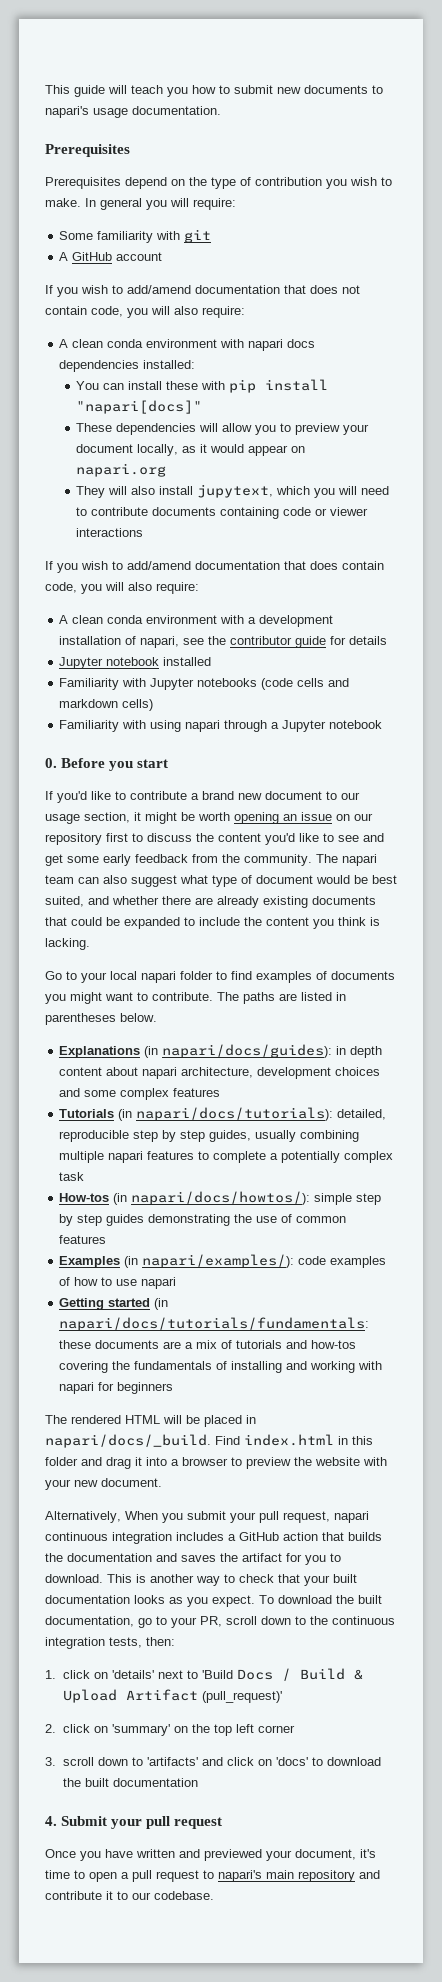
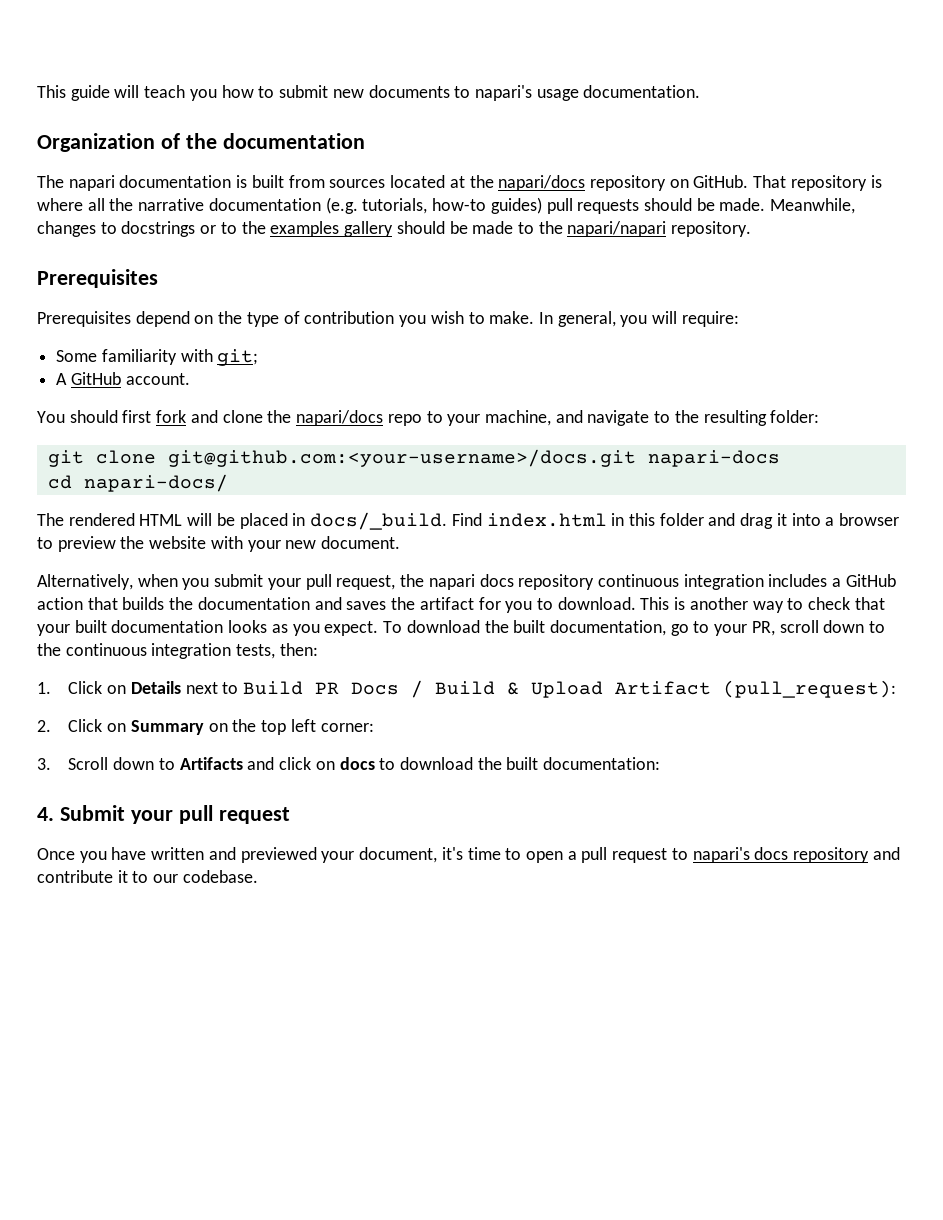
(221, 110) none -> [37,133,365,152] [37,175,882,191] [37,197,856,214] [37,221,752,237] // Organization of the documentation // The napari documentation is built from sources located at the napari/docs repository on GitHub. That repository is where all the narrative documentation (e.g. tutorials, how-to guides) pull requests should be made. Meanwhile, changes to docstrings or to the examples gallery should be made to the napari/napari repository.
[100,198,142,210] general -> [557,311,616,327] general,
[184,229,212,243] git -> [217,349,259,366] git;
[116,252,163,261] [45,285,360,297] [45,306,245,318] [59,339,316,351] [59,360,196,372] [76,379,329,393] [76,400,203,414] [76,423,370,435] [76,444,306,456] [76,463,167,477] [76,484,390,498] [76,507,369,519] [76,528,144,537] [45,561,384,573] [45,582,199,594] [59,615,334,627] [59,636,388,648] [59,657,212,669] [59,678,350,690] [59,699,154,711] [59,720,383,732] [45,758,169,771] [45,791,360,803] [45,812,373,824] [45,833,384,845] [45,854,377,866] [45,875,397,887] [45,896,376,908] [45,917,380,929] [45,938,90,950] [45,971,395,983] [45,992,346,1004] [45,1013,157,1025] [59,1044,383,1058] [59,1067,381,1079] [59,1088,221,1100] [59,1107,387,1121] [59,1130,360,1142] [59,1151,394,1163] [59,1172,85,1181] [59,1191,382,1205] [59,1214,347,1226] [59,1235,107,1244] [59,1254,387,1268] [59,1277,177,1289] [59,1298,169,1310] [59,1317,370,1331] [59,1340,357,1349] [59,1361,383,1373] [59,1382,174,1394] account // If you wish to add/amend documentation that does not contain code, you will also require: // A clean conda environment with napari docs dependencies installed: // You can install these with pip install "napari[docs]" // These dependencies will allow you to preview your document locally, as it would appear on napari.org // They will also install jupytext, which you will need to contribute documents containing code or viewer interactions // If you wish to add/amend documentation that does contain code, you will also require: // A clean conda environment with a development installation of napari, see the contributor guide for details // Jupyter notebook installed // Familiarity with Jupyter notebooks (code cells and markdown cells) // Familiarity with using napari through a Jupyter notebook // 0. Before you start // If you'd like to contribute a brand new document to our usage section, it might be worth opening an issue on our repository first to discuss the content you'd like to see and get some early feedback from the community. The napari team can also suggest what type of document would be best suited, and whether there are already existing documents that could be expanded to include the content you think is lacking. // Go to your local napari folder to find examples of documents you might want to contribute. The paths are listed in parentheses below. // Explanations (in napari/docs/guides): in depth content about napari architecture, development choices and some complex features // Tutorials (in napari/docs/tutorials): detailed, reproducible step by step guides, usually combining multiple napari features to complete a potentially complex task // How-tos (in napari/docs/howtos/): simple step by step guides demonstrating the use of common features // Examples (in napari/examples/): code examples of how to use napari // Getting started (in napari/docs/tutorials/fundamentals: these documents are a mix of tutorials and how-tos covering the fundamentals of installing and working with napari for beginners -> [125,373,190,385] [37,410,820,426] [47,449,780,467] [47,474,228,492] account. // You should first fork and clone the napari/docs repo to your machine, and navigate to the resulting folder: // git clone git@github.com:<your-username>/docs.git napari-docs // cd napari-docs/
[45,1434,211,1448] napari/docs/_build. -> [310,512,448,530] docs/_build.
[125,1511,158,1520] When -> [137,574,178,587] when
[334,1511,369,1523] napari -> [400,574,595,590] the napari docs repository
[62,1670,233,1679] click on 'details' next to 'Build -> [68,681,340,695] Click on Details next to Build PR
[201,1691,282,1703] (pull_request)' -> [723,680,897,698] (pull_request):
[62,1724,170,1736] click on 'summary' -> [68,719,204,735] Click on Summary
[257,1725,295,1733] corner -> [320,723,374,732] corner:
[62,1757,198,1766] scroll down to 'artifacts' -> [68,757,243,770] Scroll down to Artifacts
[275,1757,308,1766] 'docs' -> [339,757,375,770] docs
[112,1778,198,1787] documentation -> [543,757,661,770] documentation:
[266,1870,294,1879] main -> [754,847,789,860] docs

